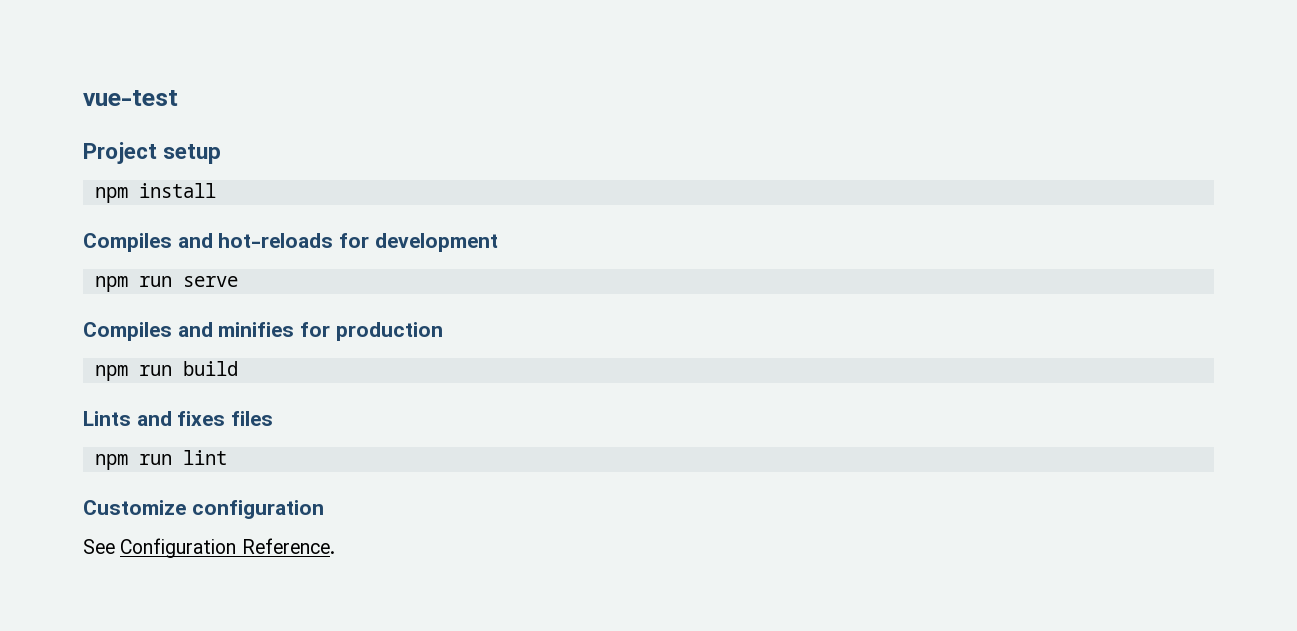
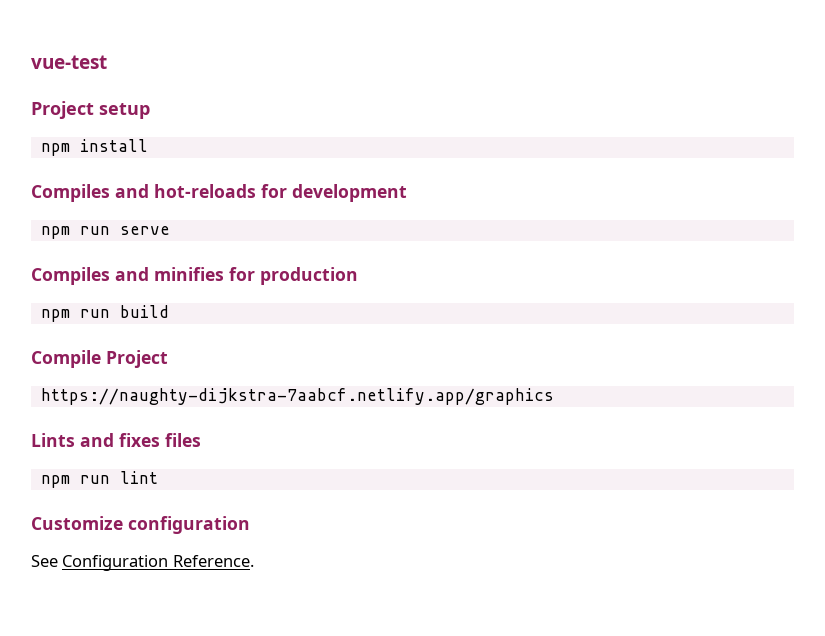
(238, 368) none -> [31,350,168,368] [40,388,554,405] // Compile Project // https://naughty-dijkstra-7aabcf.netlify.app/graphics

